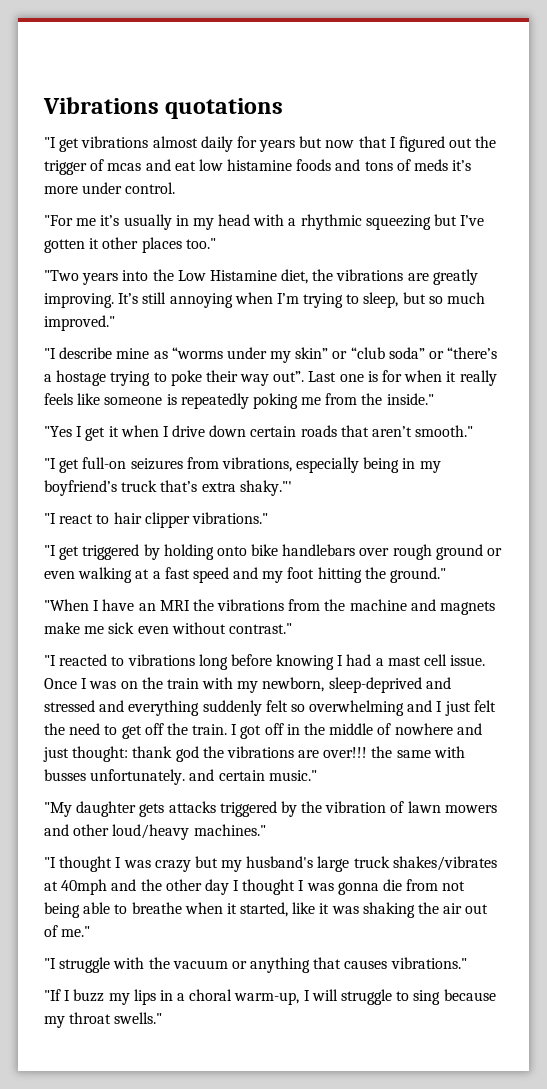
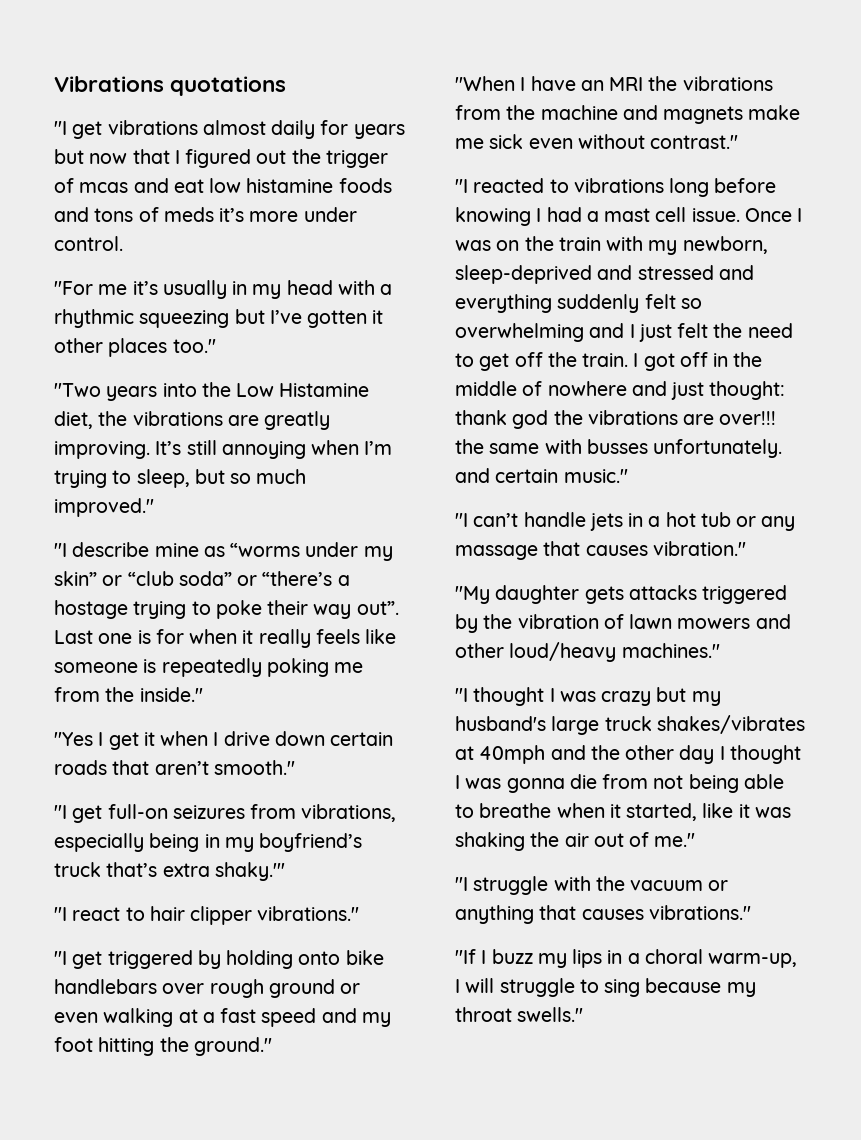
(317, 775) none -> [455,512,796,531] [455,541,746,560] // "I can’t handle jets in a hot tub or any massage that causes vibration."

